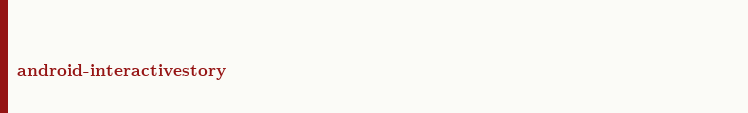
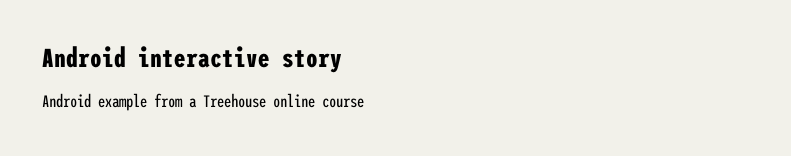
[17,64,226,80] android-interactivestory -> [42,46,342,73] [42,93,364,111] Android interactive story // Android example from a Treehouse online course

